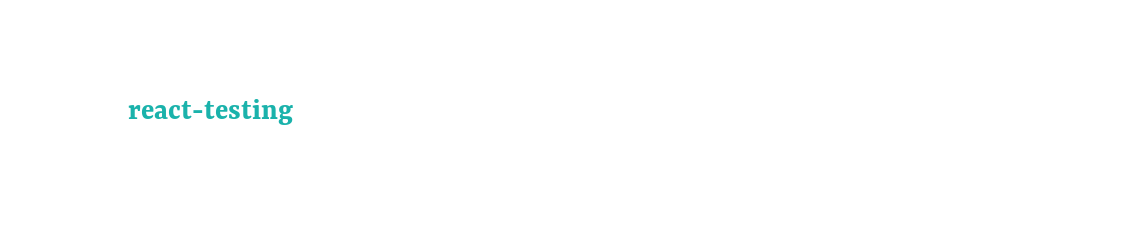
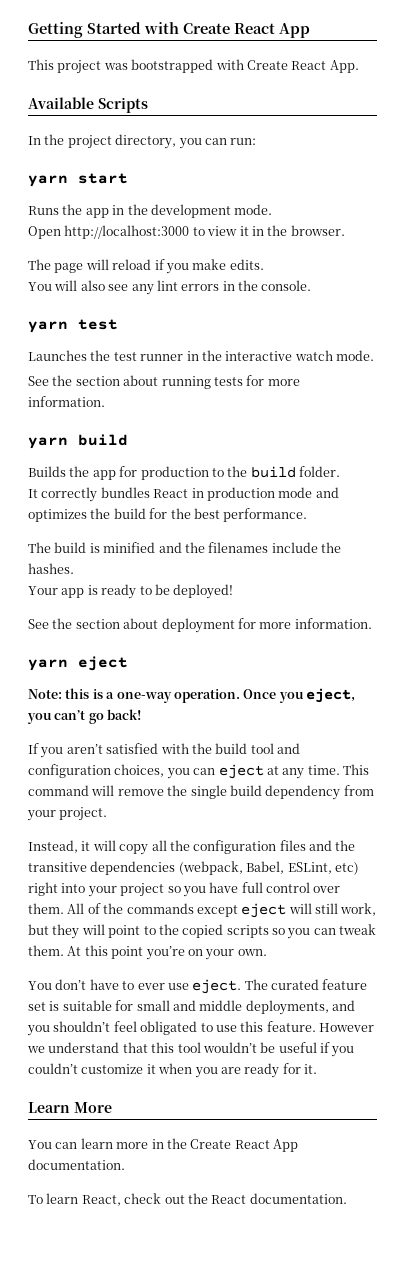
[128,99,293,125] react-testing -> [28,22,310,38] [28,59,359,74] [28,97,148,113] [28,134,257,149] [28,173,128,187] [28,204,273,218] [28,225,345,239] [28,259,264,274] [28,280,312,295] [28,319,118,333] [28,350,374,361] [28,375,300,389] [28,396,105,407] [28,434,128,449] [28,466,340,480] [28,487,339,502] [28,508,308,522] [28,542,341,553] [28,563,74,574] [28,584,234,599] [28,618,372,633] [28,656,128,671] [28,688,355,703] [27,709,142,724] [28,743,300,758] [28,764,369,779] [28,785,374,800] [27,807,108,821] [28,840,356,855] [28,861,359,875] [28,882,341,897] [28,903,377,918] [28,924,377,939] [28,945,267,960] [28,979,368,994] [28,1000,355,1015] [27,1021,374,1036] [27,1042,355,1057] [28,1063,317,1078] [28,1102,112,1113] [28,1138,298,1152] [28,1159,125,1170] [28,1193,347,1206] Getting Started with Create React App // This project was bootstrapped with Create React App. // Available Scripts // In the project directory, you can run: // yarn start // Runs the app in the development mode. // Open http://localhost:3000 to view it in the browser. // The page will reload if you make edits. // You will also see any lint errors in the console. // yarn test // Launches the test runner in the interactive watch mode. // See the section about running tests for more information. // yarn build // Builds the app for production to the build folder. // It correctly bundles React in production mode and optimizes the build for the best performance. // The build is minified and the filenames include the hashes. // Your app is ready to be deployed! // See the section about deployment for more information. // yarn eject // Note: this is a one-way operation. Once you eject, you can’t go back! // If you aren’t satisfied with the build tool and configuration choices, you can eject at any time. This command will remove the single build dependency from your project. // Instead, it will copy all the configuration files and the transitive dependencies (webpack, Babel, ESLint, etc) right into your project so you have full control over them. All of the commands except eject will still work, but they will point to the copied scripts so you can tweak them. At this point you’re on your own. // You don’t have to ever use eject. The curated feature set is suitable for small and middle deployments, and you shouldn’t feel obligated to use this feature. However we understand that this tool wouldn’t be useful if you couldn’t customize it when you are ready for it. // Learn More // You can learn more in the Create React App documentation. // To learn React, check out the React documentation.

